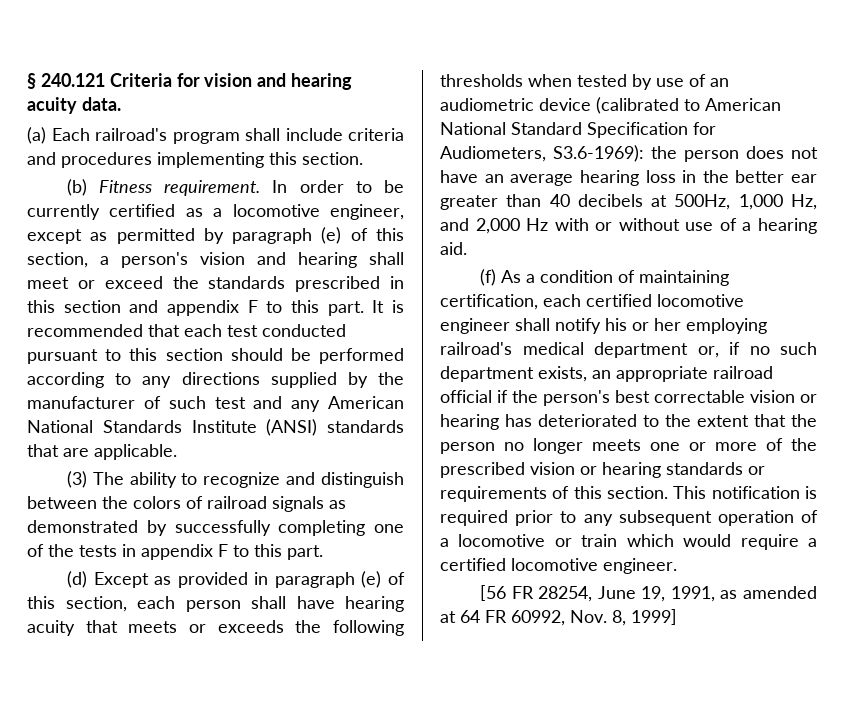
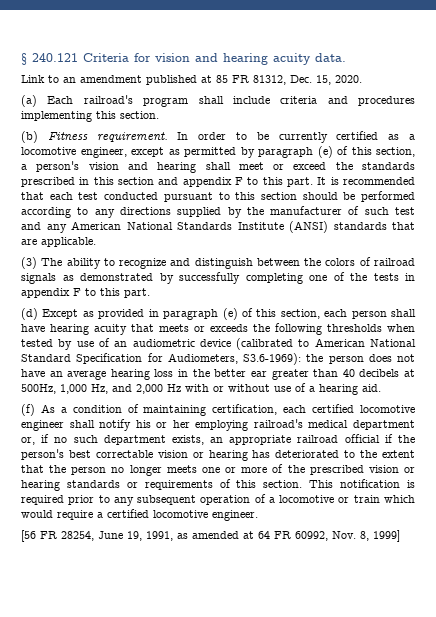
(121, 104) none -> [21,75,362,85] // Link to an amendment published at 85 FR 81312, Dec. 15, 2020.

